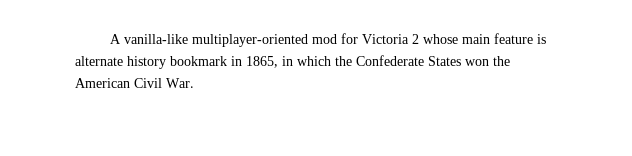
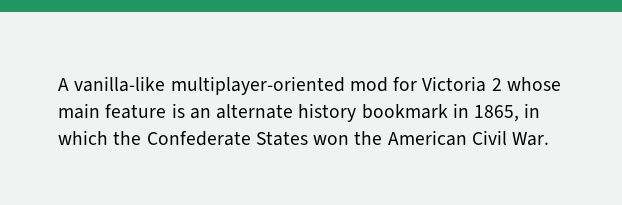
(546, 39) none -> [189,108,211,119] an

